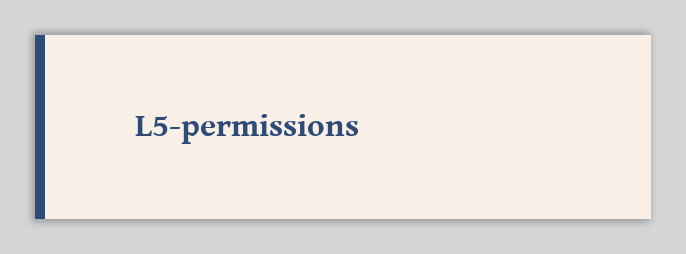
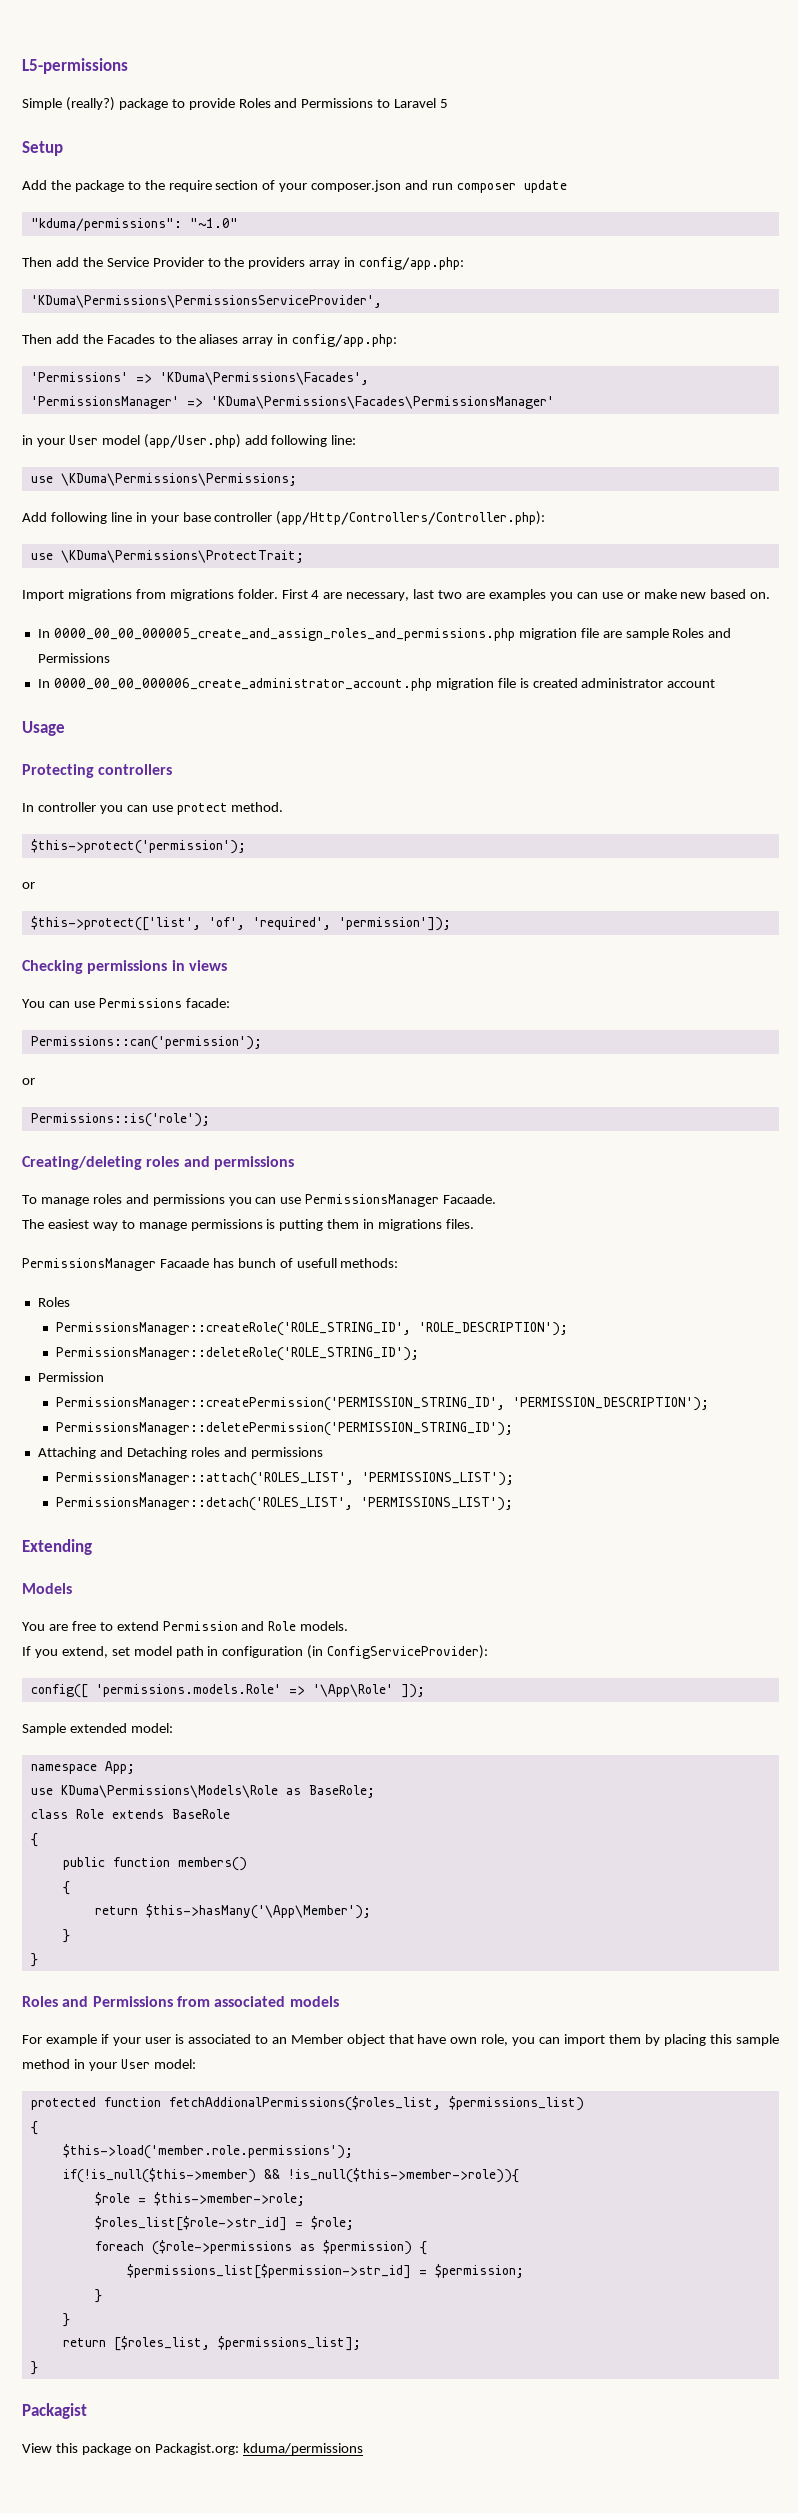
(359, 129) none -> [22,97,449,111] [22,141,63,156] [22,180,567,193] [30,218,238,231] [22,257,465,270] [30,295,382,308] [22,334,398,347] [30,372,369,385] [30,396,554,409] [22,434,357,448] [30,473,297,486] [22,511,546,525] [30,550,304,563] [22,589,771,601] [37,628,732,641] [37,653,110,663] [37,678,716,691] [22,721,65,736] [22,764,173,778] [22,802,284,815] [30,839,246,854] [22,882,35,889] [30,916,451,931] [22,960,227,974] [22,998,230,1008] [30,1036,262,1050] [22,1078,35,1085] [30,1113,210,1127] [22,1156,294,1170] [22,1194,497,1207] [22,1219,475,1231] [22,1258,399,1271] [37,1297,70,1307] [56,1322,569,1336] [56,1347,420,1361] [37,1372,104,1382] [56,1397,710,1411] [56,1422,514,1436] [37,1447,323,1459] [56,1472,515,1486] [56,1497,514,1511] [22,1539,92,1555] [22,1583,72,1594] [22,1621,349,1631] [22,1645,489,1659] [30,1684,425,1698] [22,1723,173,1735] [30,1761,135,1774] [30,1785,375,1798] [30,1809,230,1819] [30,1833,38,1847] [62,1857,247,1871] [62,1881,70,1895] [94,1904,371,1919] [62,1929,70,1943] [30,1953,38,1967] [22,1996,339,2007] [22,2034,780,2046] [22,2059,196,2071] [30,2096,584,2111] [30,2121,38,2135] [62,2144,353,2159] [62,2168,519,2183] [94,2192,305,2206] [94,2216,354,2231] [94,2240,427,2255] [126,2264,524,2279] [94,2289,102,2303] [62,2313,70,2327] [62,2336,361,2351] [30,2361,38,2375] [22,2403,87,2419] [22,2443,363,2455] // Simple (really?) package to provide Roles and Permissions to Laravel 5 // Setup // Add the package to the require section of your composer.json and run composer update // "kduma/permissions": "~1.0" // Then add the Service Provider to the providers array in config/app.php: // 'KDuma\Permissions\PermissionsServiceProvider', // Then add the Facades to the aliases array in config/app.php: // 'Permissions' => 'KDuma\Permissions\Facades', // 'PermissionsManager' => 'KDuma\Permissions\Facades\PermissionsManager' // in your User model (app/User.php) add following line: // use \KDuma\Permissions\Permissions; // Add following line in your base controller (app/Http/Controllers/Controller.php): // use \KDuma\Permissions\ProtectTrait; // Import migrations from migrations folder. First 4 are necessary, last two are examples you can use or make new based on. // In 0000_00_00_000005_create_and_assign_roles_and_permissions.php migration file are sample Roles and Permissions // In 0000_00_00_000006_create_administrator_account.php migration file is created administrator account // Usage // Protecting controllers // In controller you can use protect method. // $this->protect('permission'); // or // $this->protect(['list', 'of', 'required', 'permission']); // Checking permissions in views // You can use Permissions facade: // Permissions::can('permission'); // or // Permissions::is('role'); // Creating/deleting roles and permissions // To manage roles and permissions you can use PermissionsManager Facaade. // The easiest way to manage permissions is putting them in migrations files. // PermissionsManager Facaade has bunch of usefull methods: // Roles // PermissionsManager::createRole('ROLE_STRING_ID', 'ROLE_DESCRIPTION'); // PermissionsManager::deleteRole('ROLE_STRING_ID'); // Permission // PermissionsManager::createPermission('PERMISSION_STRING_ID', 'PERMISSION_DESCRIPTION'); // PermissionsManager::deletePermission('PERMISSION_STRING_ID'); // Attaching and Detaching roles and permissions // PermissionsManager::attach('ROLES_LIST', 'PERMISSIONS_LIST'); // PermissionsManager::detach('ROLES_LIST', 'PERMISSIONS_LIST'); // Extending // Models // You are free to extend Permission and Role models. // If you extend, set model path in configuration (in ConfigServiceProvider): // config([ 'permissions.models.Role' => '\App\Role' ]); // Sample extended model: // namespace App; // use KDuma\Permissions\Models\Role as BaseRole; // class Role extends BaseRole // { // public function members() // { // return $this->hasMany('\App\Member'); // } // } // Roles and Permissions from associated models // For example if your user is associated to an Member object that have own role, you can import them by placing this sample method in your User model: // protected function fetchAddionalPermissions($roles_list, $permissions_list) // { // $this->load('member.role.permissions'); // if(!is_null($this->member) && !is_null($this->member->role)){ // $role = $this->member->role; // $roles_list[$role->str_id] = $role; // foreach ($role->permissions as $permission) { // $permissions_list[$permission->str_id] = $permission; // } // } // return [$roles_list, $permissions_list]; // } // Packagist // View this package on Packagist.org: kduma/permissions

